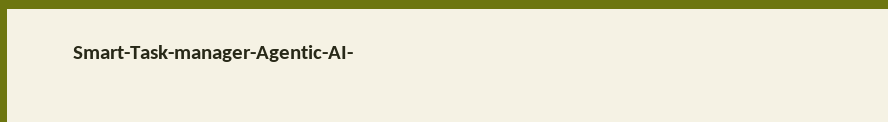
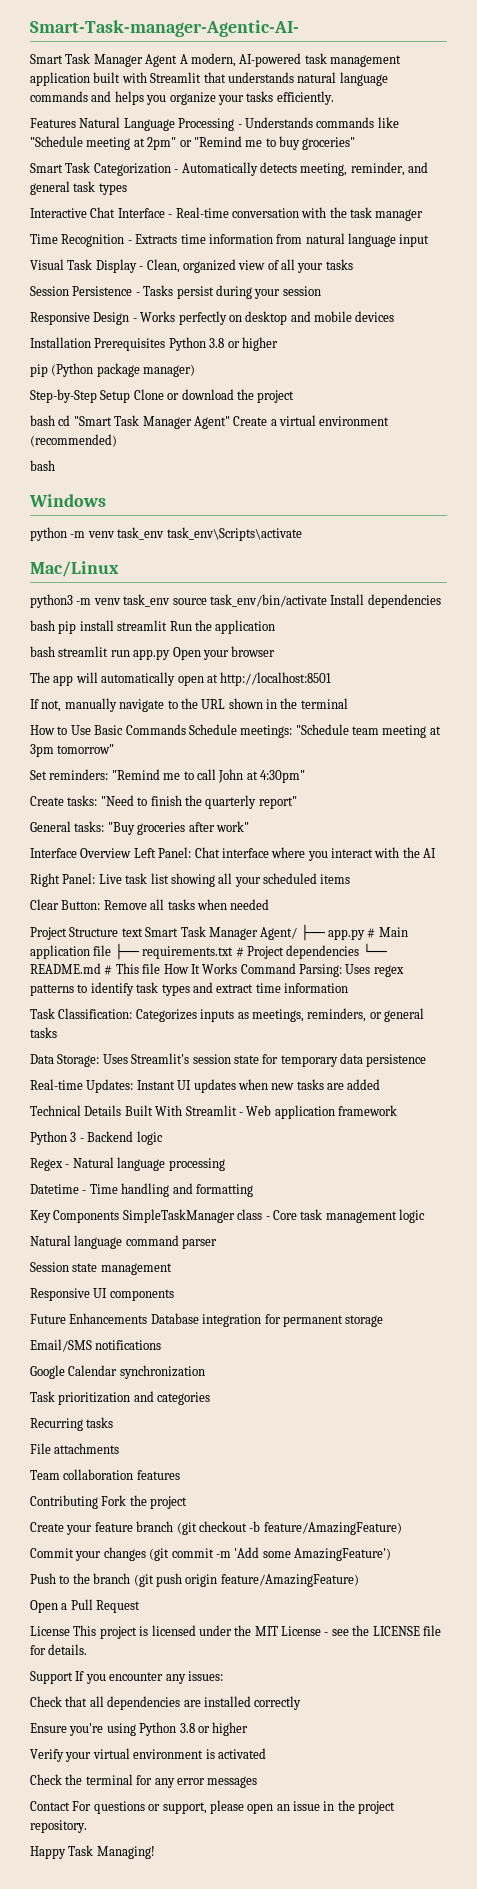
(353, 53) none -> [30,53,401,67] [30,72,388,86] [30,91,334,105] [30,117,399,131] [30,136,356,150] [30,162,428,176] [30,181,127,195] [30,207,424,221] [30,233,430,247] [30,259,353,273] [30,285,321,299] [30,311,395,325] [30,337,278,351] [30,363,196,377] [30,389,295,403] [30,415,390,429] [30,434,117,447] [30,460,55,471] [29,494,106,507] [30,527,302,541] [30,561,119,577] [30,594,441,608] [30,620,276,634] [30,646,276,660] [30,672,332,686] [30,698,348,712] [30,724,441,738] [30,744,115,757] [30,769,305,783] [30,795,297,809] [30,821,249,835] [30,847,437,861] [30,873,351,887] [30,899,270,910] [30,924,408,941] [30,943,387,960] [30,963,404,977] [30,982,348,996] [30,1008,424,1022] [30,1027,57,1038] [30,1053,427,1067] [30,1079,381,1093] [30,1105,397,1119] [30,1131,163,1145] [30,1157,225,1171] [30,1183,253,1197] [30,1209,425,1223] [30,1235,218,1249] [30,1262,172,1275] [30,1288,174,1301] [30,1313,384,1327] [30,1339,162,1352] [30,1365,205,1379] [30,1391,211,1405] [30,1417,114,1431] [30,1443,120,1454] [30,1469,180,1480] [30,1495,188,1509] [30,1521,402,1535] [30,1547,391,1561] [30,1573,359,1587] [30,1599,141,1613] [30,1625,441,1639] [30,1644,88,1655] [30,1671,223,1684] [30,1696,302,1710] [30,1722,249,1736] [30,1748,266,1762] [30,1774,258,1788] [30,1800,396,1814] [30,1820,87,1833] [30,1845,155,1859] // Smart Task Manager Agent A modern, AI-powered task management application built with Streamlit that understands natural language commands and helps you organize your tasks efficiently. // Features Natural Language Processing - Understands commands like "Schedule meeting at 2pm" or "Remind me to buy groceries" // Smart Task Categorization - Automatically detects meeting, reminder, and general task types // Interactive Chat Interface - Real-time conversation with the task manager // Time Recognition - Extracts time information from natural language input // Visual Task Display - Clean, organized view of all your tasks // Session Persistence - Tasks persist during your session // Responsive Design - Works perfectly on desktop and mobile devices // Installation Prerequisites Python 3.8 or higher // pip (Python package manager) // Step-by-Step Setup Clone or download the project // bash cd "Smart Task Manager Agent" Create a virtual environment (recommended) // bash // Windows // python -m venv task_env task_env\Scripts\activate // Mac/Linux // python3 -m venv task_env source task_env/bin/activate Install dependencies // bash pip install streamlit Run the application // bash streamlit run app.py Open your browser // The app will automatically open at http://localhost:8501 // If not, manually navigate to the URL shown in the terminal // How to Use Basic Commands Schedule meetings: "Schedule team meeting at 3pm tomorrow" // Set reminders: "Remind me to call John at 4:30pm" // Create tasks: "Need to finish the quarterly report" // General tasks: "Buy groceries after work" // Interface Overview Left Panel: Chat interface where you interact with the AI // Right Panel: Live task list showing all your scheduled items // Clear Button: Remove all tasks when needed // Project Structure text Smart Task Manager Agent/ ├── app.py # Main application file ├── requirements.txt # Project dependencies └── README.md # This file How It Works Command Parsing: Uses regex patterns to identify task types and extract time information // Task Classification: Categorizes inputs as meetings, reminders, or general tasks // Data Storage: Uses Streamlit's session state for temporary data persistence // Real-time Updates: Instant UI updates when new tasks are added // Technical Details Built With Streamlit - Web application framework // Python 3 - Backend logic // Regex - Natural language processing // Datetime - Time handling and formatting // Key Components SimpleTaskManager class - Core task management logic // Natural language command parser // Session state management // Responsive UI components // Future Enhancements Database integration for permanent storage // Email/SMS notifications // Google Calendar synchronization // Task prioritization and categories // Recurring tasks // File attachments // Team collaboration features // Contributing Fork the project // Create your feature branch (git checkout -b feature/AmazingFeature) // Commit your changes (git commit -m 'Add some AmazingFeature') // Push to the branch (git push origin feature/AmazingFeature) // Open a Pull Request // License This project is licensed under the MIT License - see the LICENSE file for details. // Support If you encounter any issues: // Check that all dependencies are installed correctly // Ensure you're using Python 3.8 or higher // Verify your virtual environment is activated // Check the terminal for any error messages // Contact For questions or support, please open an issue in the project repository. // Happy Task Managing!

